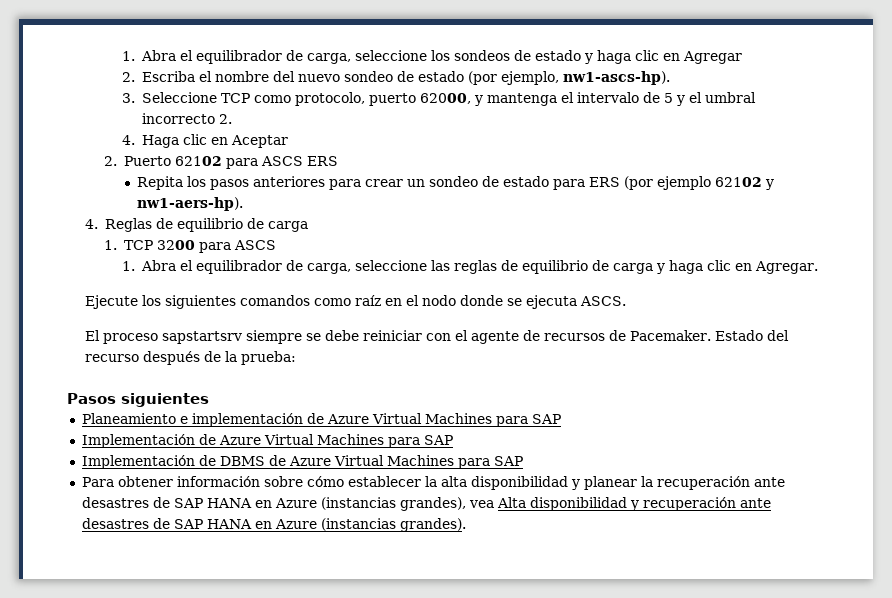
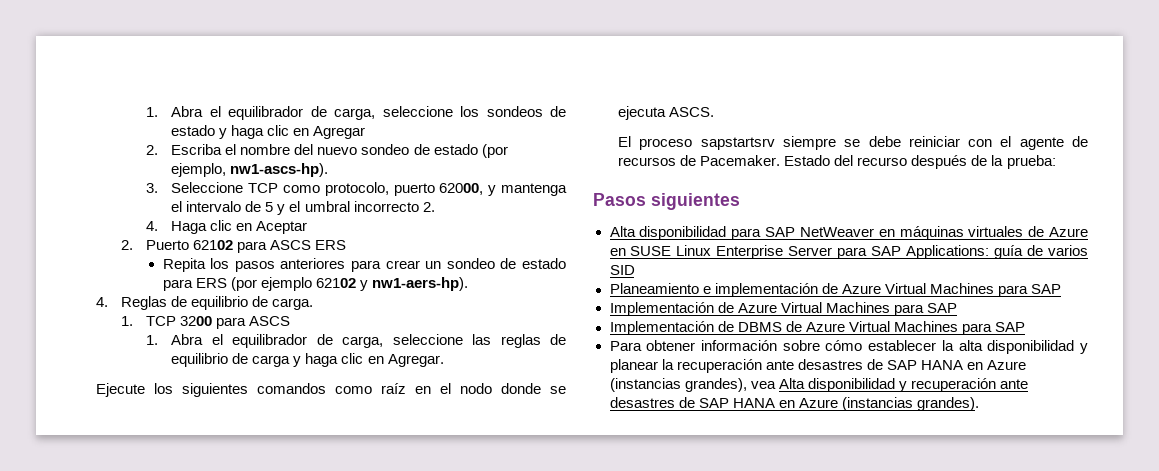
[268,221,309,232] carga -> [272,298,314,310] carga.
(209, 400) none -> [609,226,1088,240] [609,245,1088,259] [609,265,635,275] // Alta disponibilidad para SAP NetWeaver en máquinas virtuales de Azure en SUSE Linux Enterprise Server para SAP Applications: guía de varios SID

